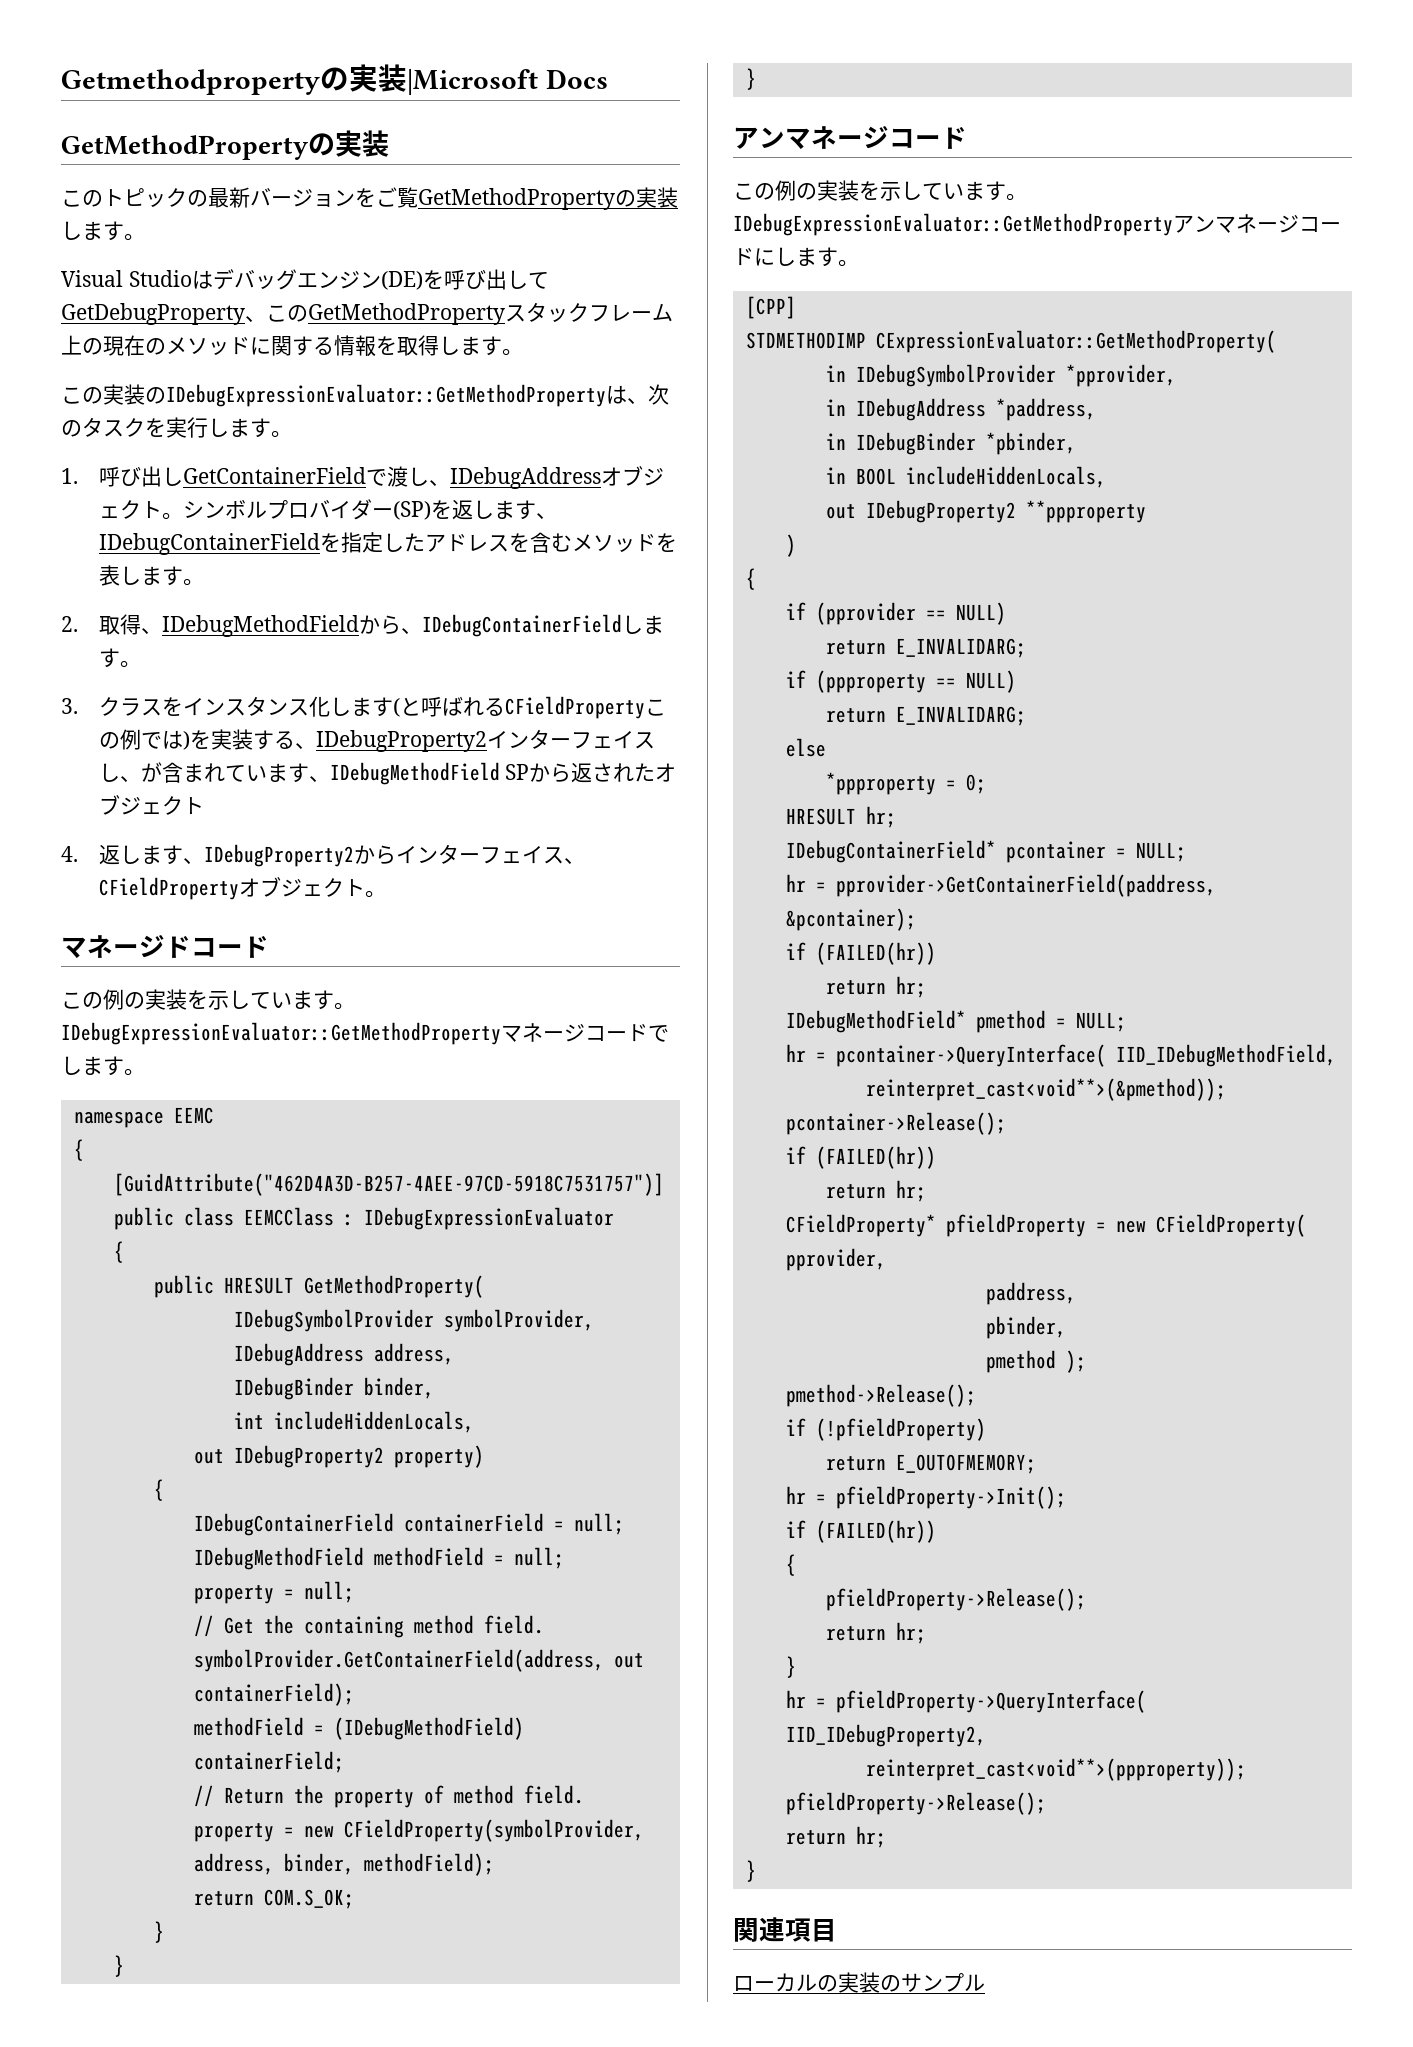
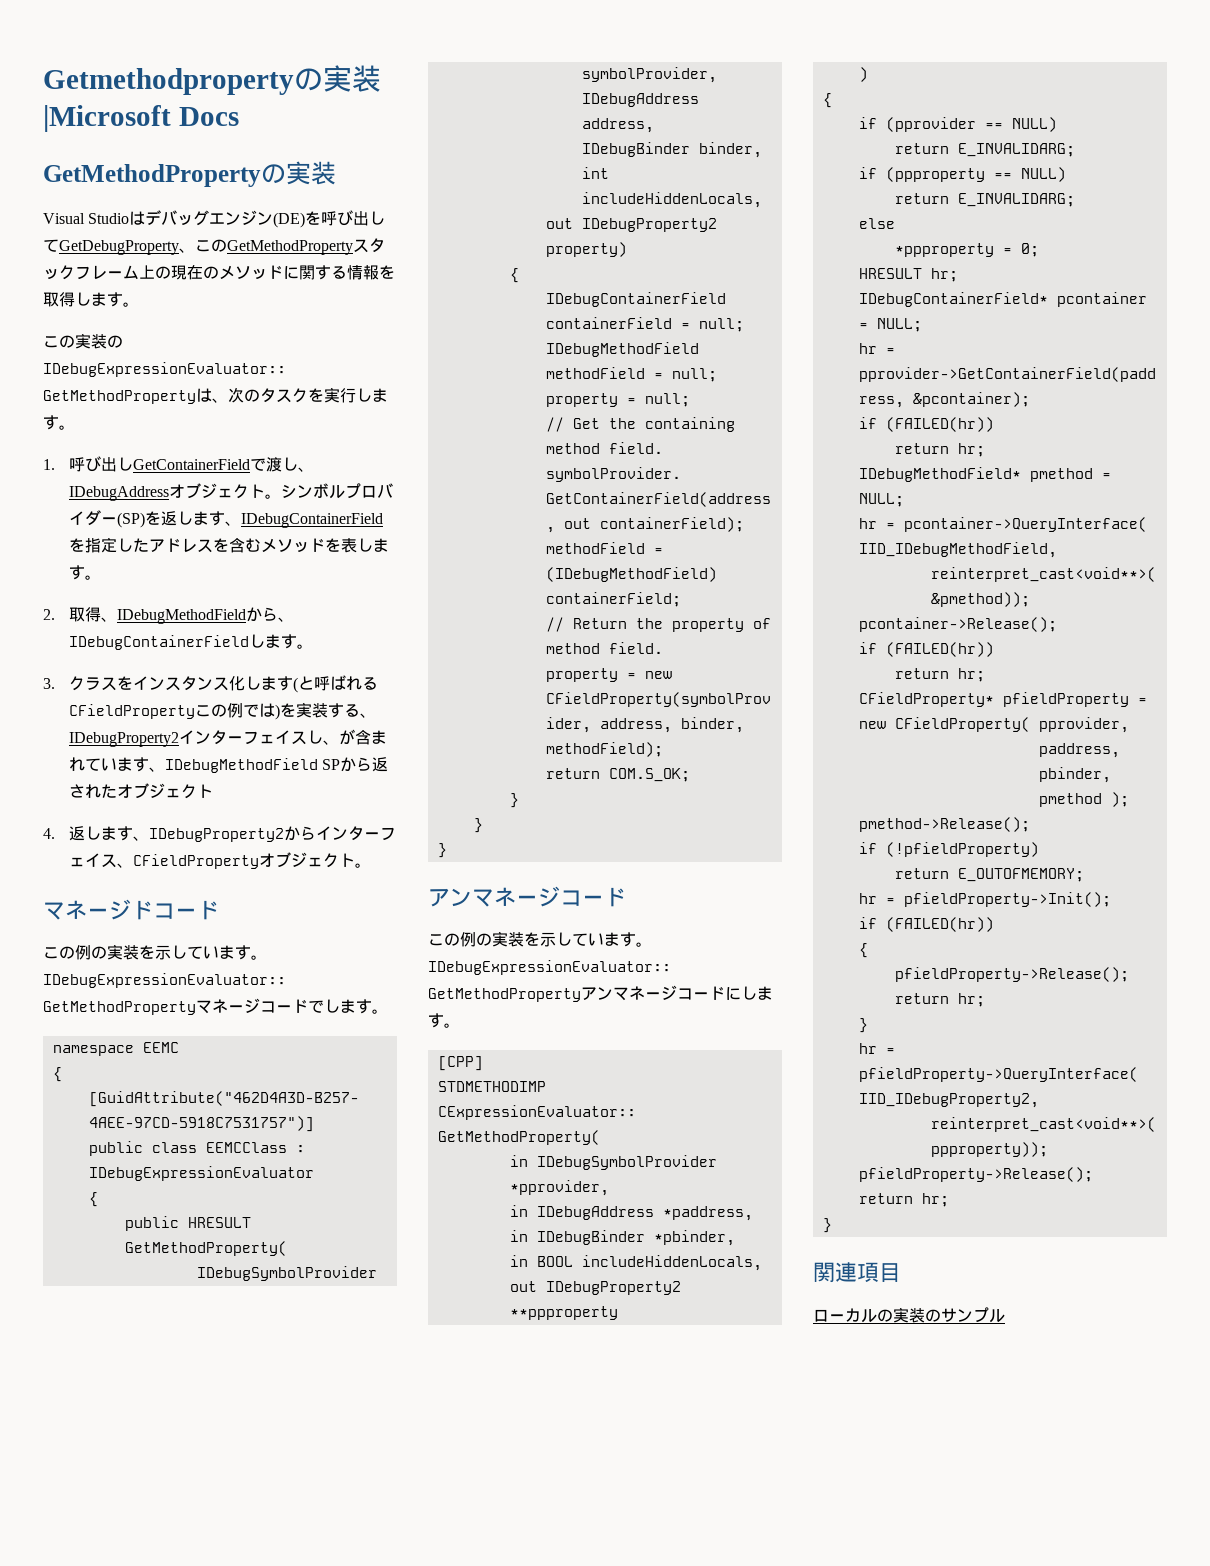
[61,187,678,210] [61,221,145,241] // このトピックの最新バージョンをご覧GetMethodPropertyの実装します。 -> (336, 173) none

